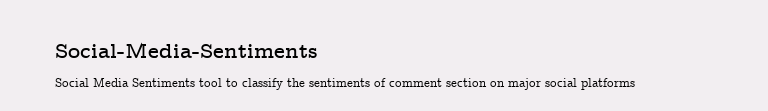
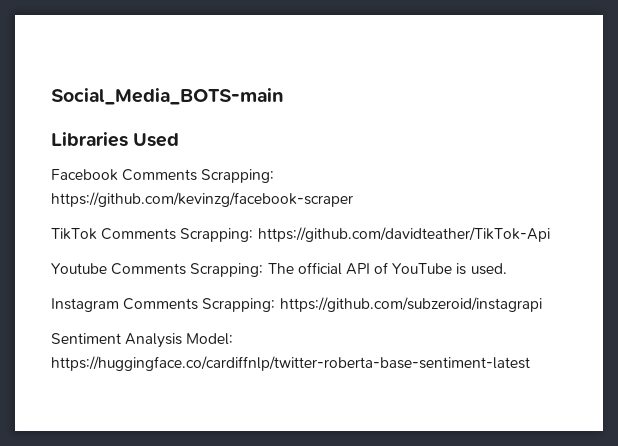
[55,42,318,58] [55,77,635,90] Social-Media-Sentiments // Social Media Sentiments tool to classify the sentiments of comment section on major social platforms -> [51,88,284,105] [51,132,180,147] [51,169,275,183] [51,192,353,207] [51,227,550,242] [51,262,507,277] [51,297,542,312] [51,333,234,348] [51,356,530,371] Social_Media_BOTS-main // Libraries Used // Facebook Comments Scrapping: https://github.com/kevinzg/facebook-scraper // TikTok Comments Scrapping: https://github.com/davidteather/TikTok-Api // Youtube Comments Scrapping: The official API of YouTube is used. // Instagram Comments Scrapping: https://github.com/subzeroid/instagrapi // Sentiment Analysis Model: https://huggingface.co/cardiffnlp/twitter-roberta-base-sentiment-latest

